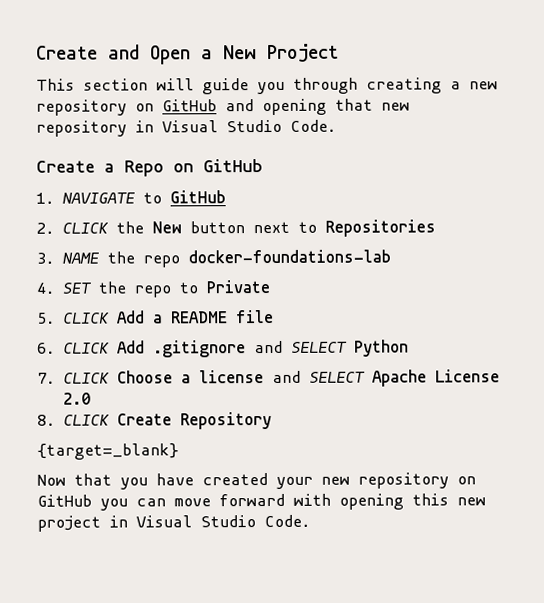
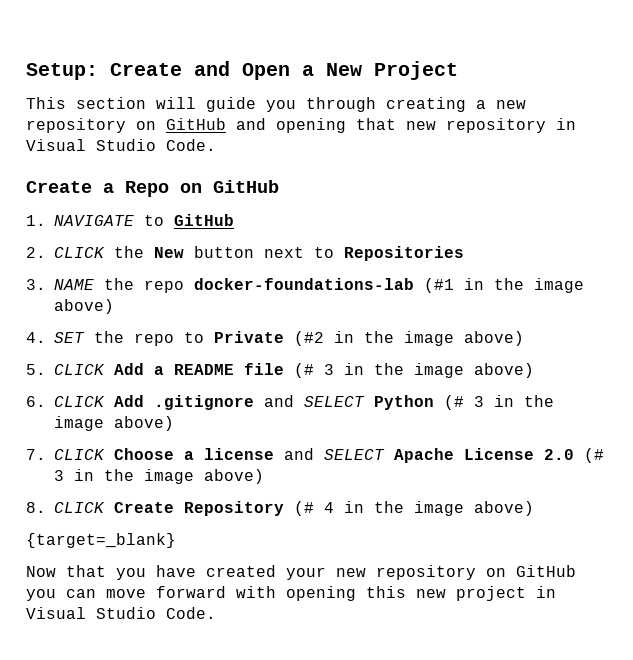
(36, 52) none -> [26,63,98,80] Setup:
(392, 256) none -> [424,278,584,293] [54,299,114,314] (#1 in the image above)
(271, 287) none -> [294,331,524,346] (#2 in the image above)
(275, 316) none -> [294,363,534,378] (# 3 in the image above)
(410, 348) none -> [444,395,554,410] [54,416,174,431] (# 3 in the image above)
[37,411,273,430] // 8. CLICK Create Repository -> [584,448,604,463] [54,469,264,484] [26,501,534,516] (# 3 in the image above) // 8. CLICK Create Repository (# 4 in the image above)

